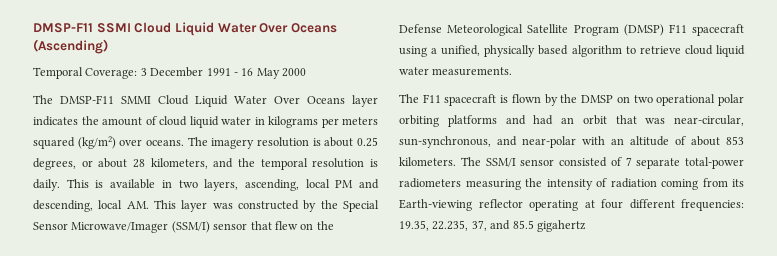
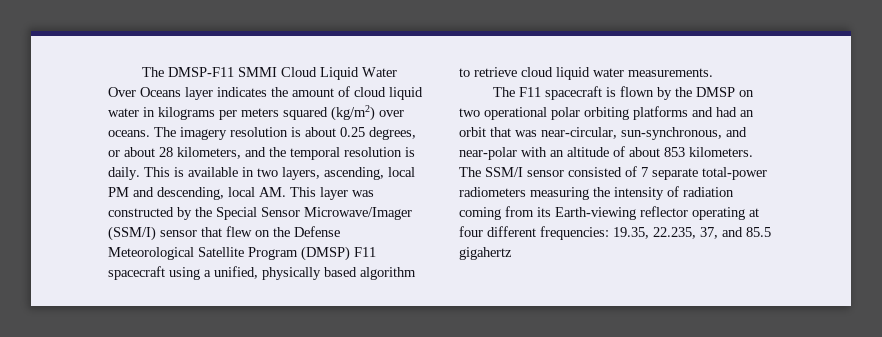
[33,22,337,36] [33,39,108,54] [33,67,306,79] DMSP-F11 SSMI Cloud Liquid Water Over Oceans (Ascending) // Temporal Coverage: 3 December 1991 - 16 May 2000 // -> (141, 72) none

